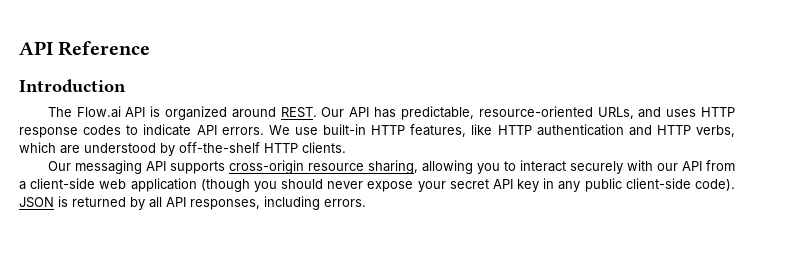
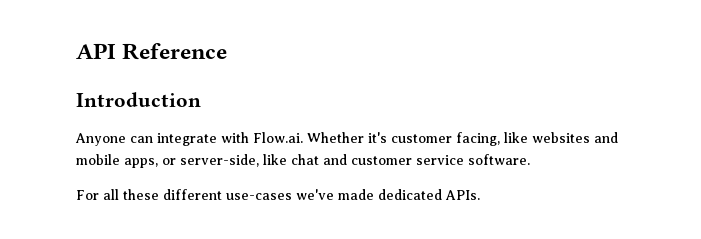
[47,106,735,120] [19,124,735,138] [19,142,346,156] [47,160,736,174] [19,178,735,192] [19,196,366,210] The Flow.ai API is organized around REST. Our API has predictable, resource-oriented URLs, and uses HTTP response codes to indicate API errors. We use built-in HTTP features, like HTTP authentication and HTTP verbs, which are understood by off-the-shelf HTTP clients. // Our messaging API supports cross-origin resource sharing, allowing you to interact securely with our API from a client-side web application (though you should never expose your secret API key in any public client-side code). JSON is returned by all API responses, including errors. -> [75,132,618,146] [76,154,530,168] [76,189,480,200] Anyone can integrate with Flow.ai. Whether it's customer facing, like websites and mobile apps, or server-side, like chat and customer service software. // For all these different use-cases we've made dedicated APIs.

